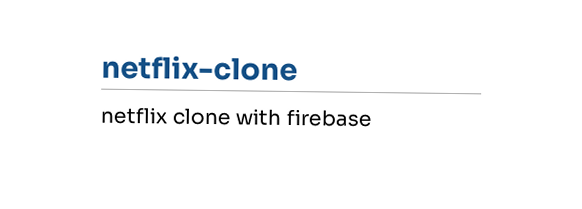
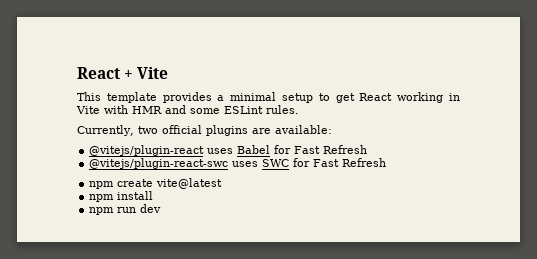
[101,54,298,82] [100,106,372,128] netflix-clone // netflix clone with firebase -> [77,67,169,79] [77,92,461,103] [76,105,299,114] [77,125,332,136] [89,145,368,156] [89,158,387,169] [89,178,223,189] [89,191,154,202] [89,204,162,215] React + Vite // This template provides a minimal setup to get React working in Vite with HMR and some ESLint rules. // Currently, two official plugins are available: // @vitejs/plugin-react uses Babel for Fast Refresh // @vitejs/plugin-react-swc uses SWC for Fast Refresh // npm create vite@latest // npm install // npm run dev

